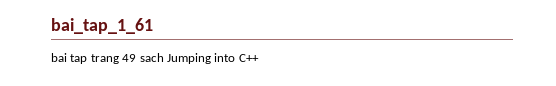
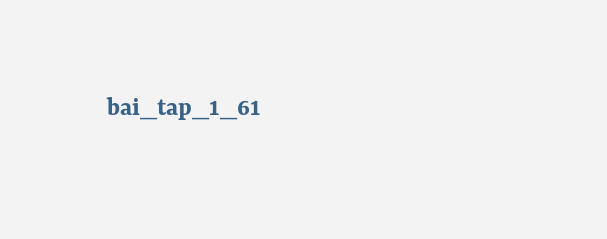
[51,53,259,64] // bai tap trang 49 sach Jumping into C++ -> (261, 108) none

